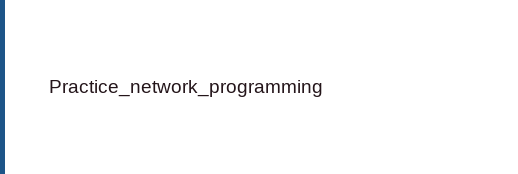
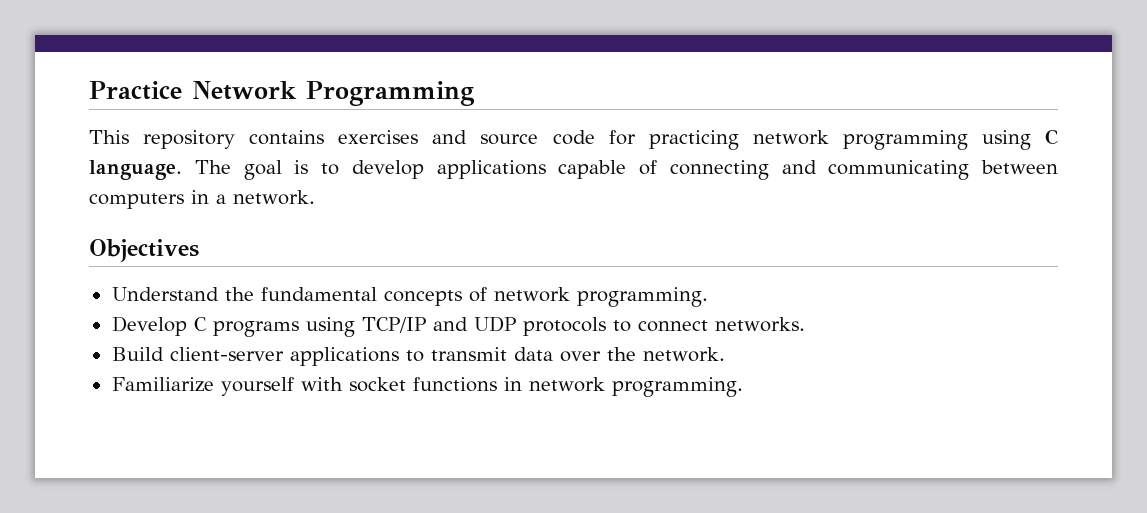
[49,80,323,97] Practice_network_programming -> [89,81,475,106] [89,129,1058,150] [89,160,1058,180] [89,190,315,209] [89,239,199,262] [111,287,708,307] [111,316,805,337] [111,347,725,366] [111,377,743,397] Practice Network Programming // This repository contains exercises and source code for practicing network programming using C language. The goal is to develop applications capable of connecting and communicating between computers in a network. // Objectives // Understand the fundamental concepts of network programming. // Develop C programs using TCP/IP and UDP protocols to connect networks. // Build client-server applications to transmit data over the network. // Familiarize yourself with socket functions in network programming.

